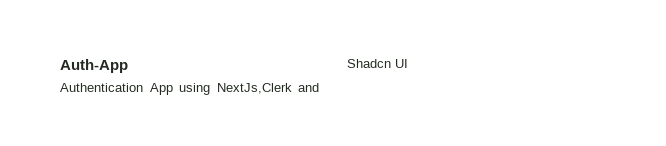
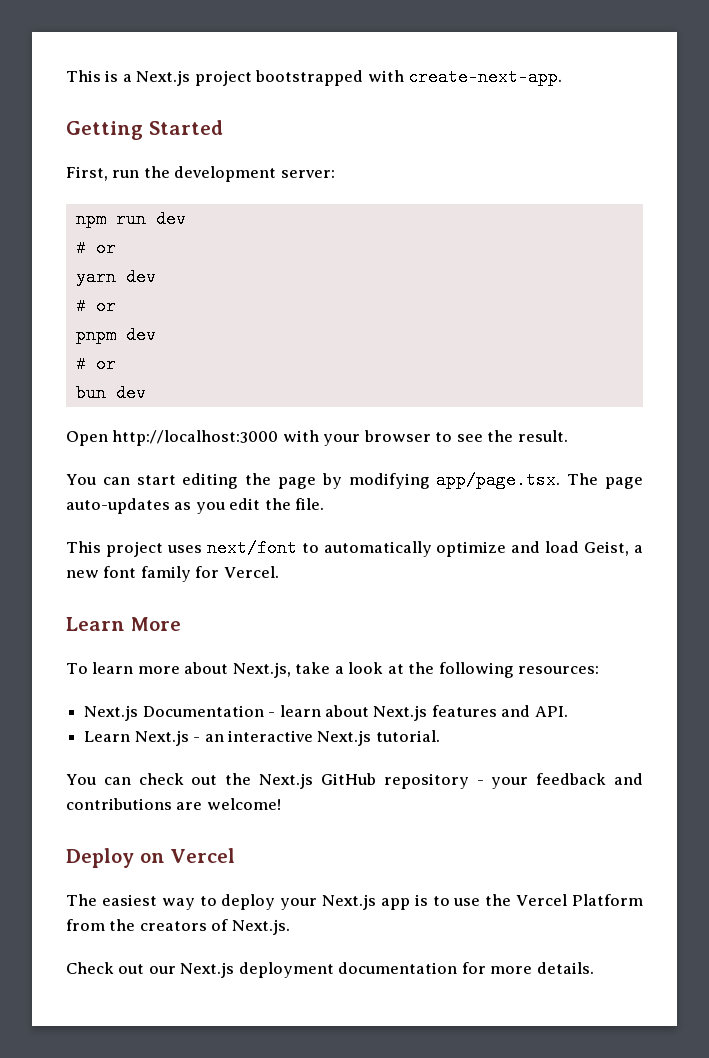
[60,59,128,73] [60,83,319,95] [347,59,408,68] Auth-App // Authentication App using NextJs,Clerk and Shadcn UI -> [66,68,563,86] [66,120,223,140] [66,166,335,182] [75,210,186,228] [75,239,116,257] [75,268,156,286] [75,297,116,315] [75,326,156,344] [75,355,116,373] [75,384,146,402] [66,430,568,446] [66,471,643,489] [66,498,325,514] [66,539,643,557] [66,566,279,582] [66,617,181,631] [66,662,599,678] [84,705,568,721] [84,730,440,746] [66,773,643,789] [66,798,281,810] [66,848,236,868] [66,894,643,910] [66,919,290,935] [66,962,594,978] This is a Next.js project bootstrapped with create-next-app. // Getting Started // First, run the development server: // npm run dev // # or // yarn dev // # or // pnpm dev // # or // bun dev // Open http://localhost:3000 with your browser to see the result. // You can start editing the page by modifying app/page.tsx. The page auto-updates as you edit the file. // This project uses next/font to automatically optimize and load Geist, a new font family for Vercel. // Learn More // To learn more about Next.js, take a look at the following resources: // Next.js Documentation - learn about Next.js features and API. // Learn Next.js - an interactive Next.js tutorial. // You can check out the Next.js GitHub repository - your feedback and contributions are welcome! // Deploy on Vercel // The easiest way to deploy your Next.js app is to use the Vercel Platform from the creators of Next.js. // Check out our Next.js deployment documentation for more details.

